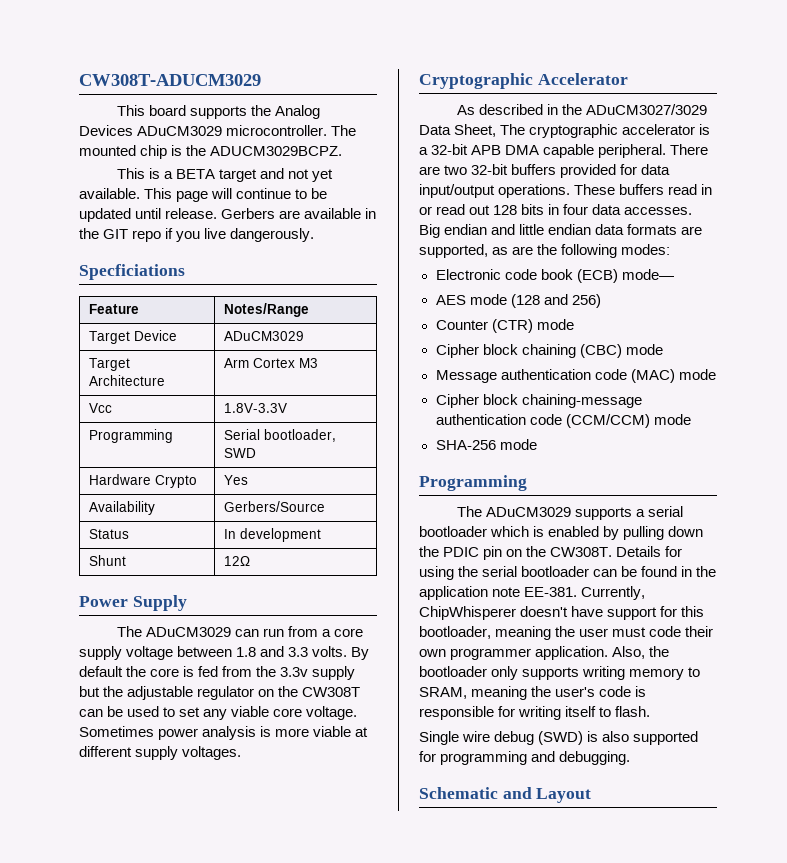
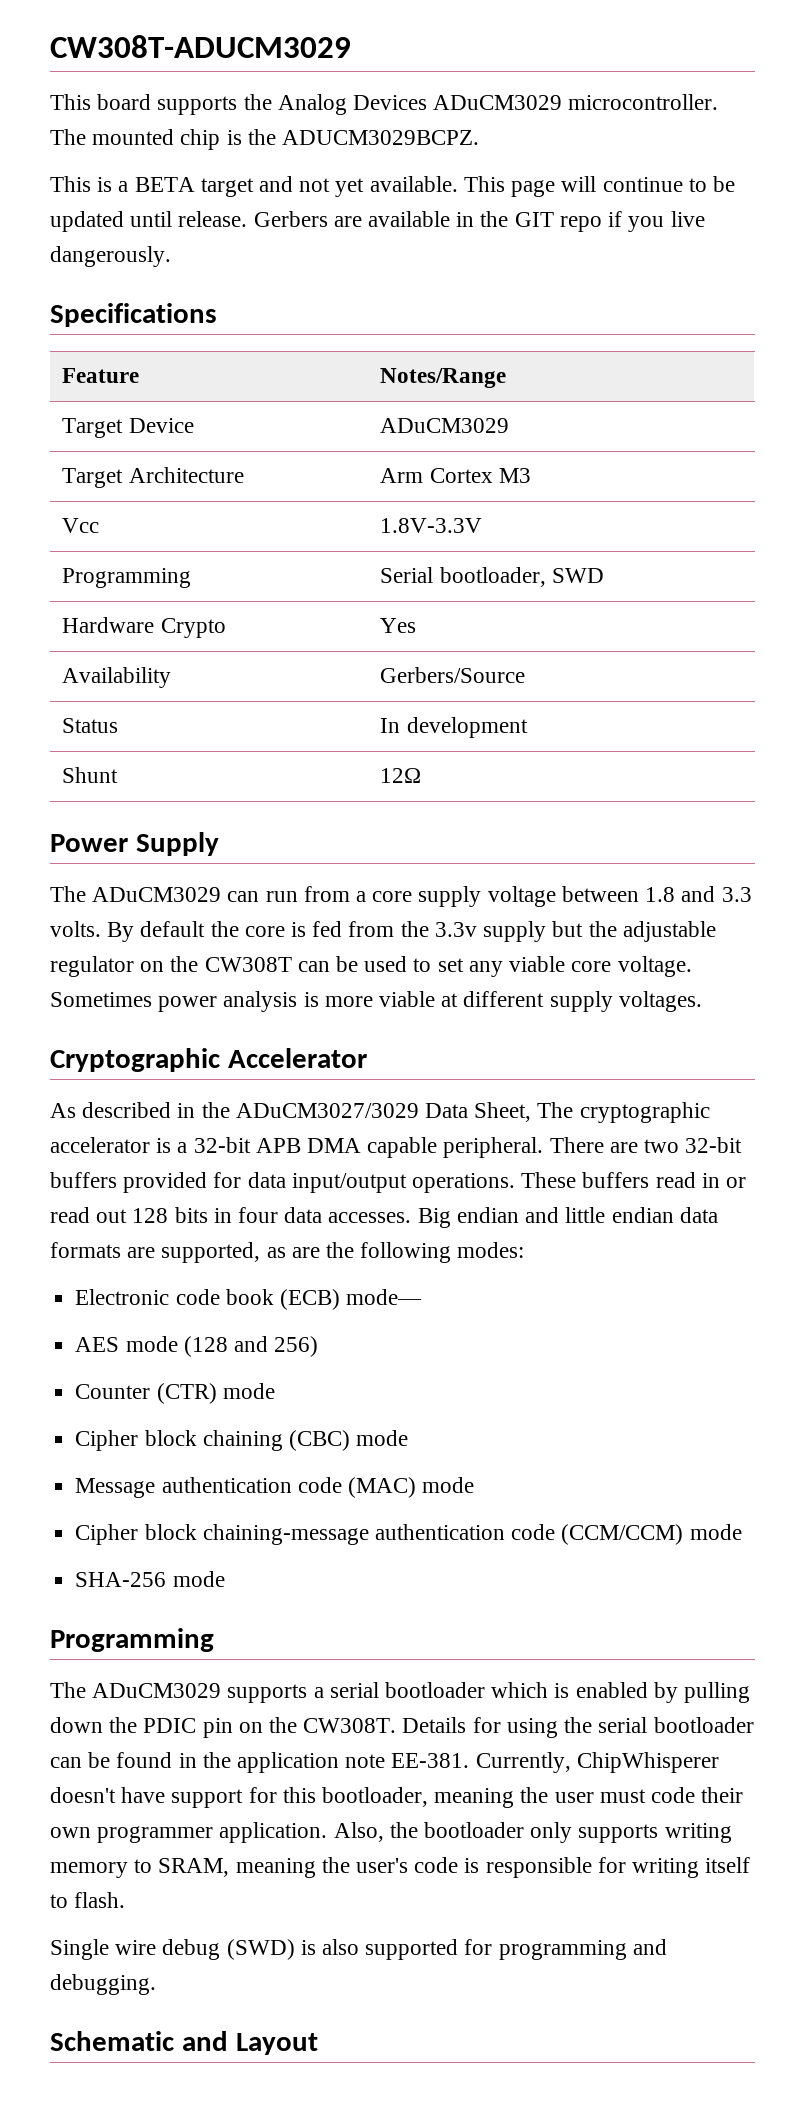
[79,264,185,280] Specficiations -> [50,303,217,327] Specifications

